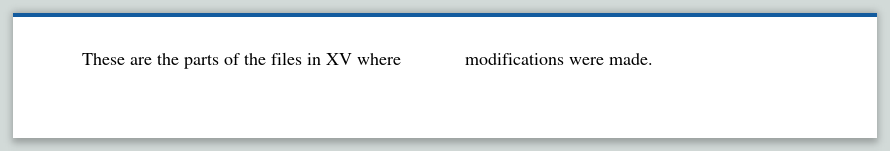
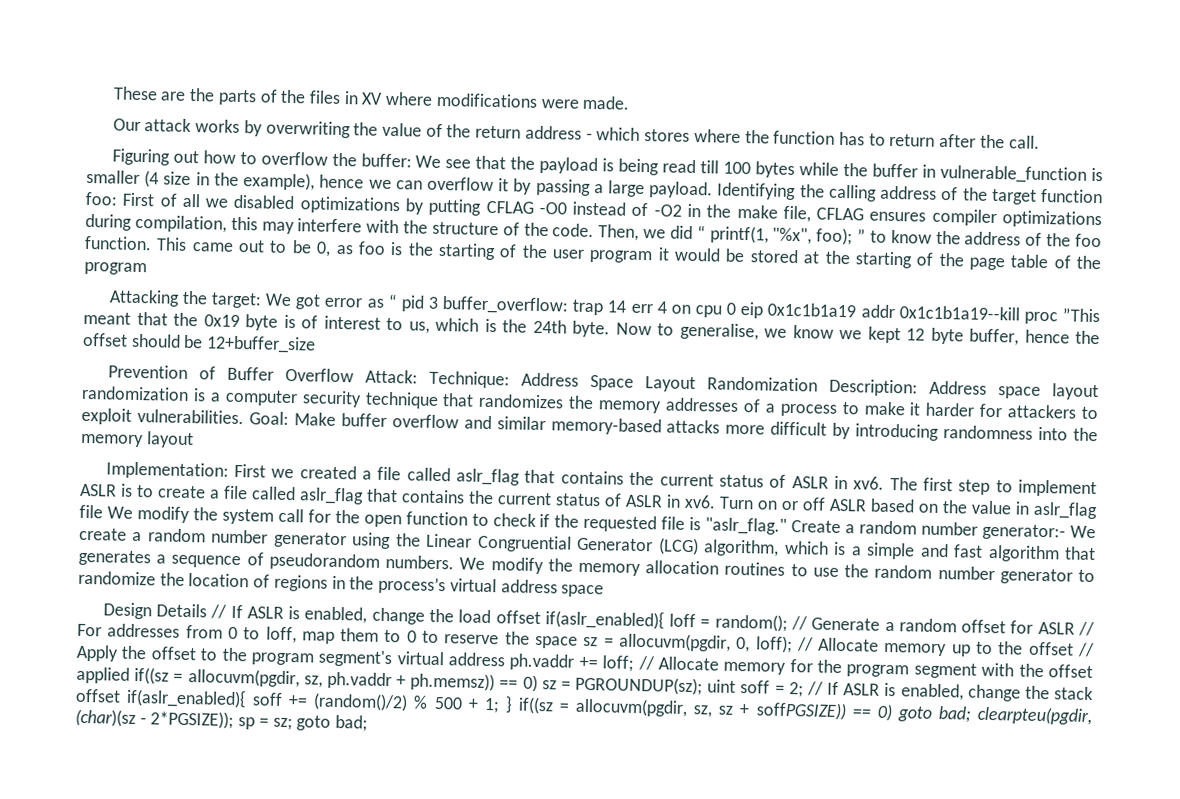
(653, 59) none -> [112,118,1040,149] [111,148,1103,184] [86,169,1104,205] [85,191,1103,229] [85,213,1103,248] [84,235,1102,271] [84,261,147,276] [108,289,1100,325] [83,311,1100,346] [82,332,317,354] [107,364,1100,401] [81,385,1098,420] [81,407,1098,442] [80,431,194,449] [105,461,1097,498] [79,483,1098,520] [79,504,1097,541] [79,527,1097,563] [78,549,1095,585] [78,570,605,598] [102,602,1095,637] [77,623,1095,658] [76,644,1094,679] [76,666,1093,702] [75,687,1092,726] [75,708,369,732] // Our attack works by overwriting the value of the return address - which stores where the function has to return after the call. // Figuring out how to overflow the buffer: We see that the payload is being read till 100 bytes while the buffer in vulnerable_function is smaller (4 size in the example), hence we can overflow it by passing a large payload. Identifying the calling address of the target function foo: First of all we disabled optimizations by putting CFLAG -O0 instead of -O2 in the make file, CFLAG ensures compiler optimizations during compilation, this may interfere with the structure of the code. Then, we did “ printf(1, "%x", foo); ” to know the address of the foo function. This came out to be 0, as foo is the starting of the user program it would be stored at the starting of the page table of the program // Attacking the target: We got error as “ pid 3 buffer_overflow: trap 14 err 4 on cpu 0 eip 0x1c1b1a19 addr 0x1c1b1a19--kill proc ”This meant that the 0x19 byte is of interest to us, which is the 24th byte. Now to generalise, we know we kept 12 byte buffer, hence the offset should be 12+buffer_size // Prevention of Buffer Overflow Attack: Technique: Address Space Layout Randomization Description: Address space layout randomization is a computer security technique that randomizes the memory addresses of a process to make it harder for attackers to exploit vulnerabilities. Goal: Make buffer overflow and similar memory-based attacks more difficult by introducing randomness into the memory layout // Implementation: First we created a file called aslr_flag that contains the current status of ASLR in xv6. The first step to implement ASLR is to create a file called aslr_flag that contains the current status of ASLR in xv6. Turn on or off ASLR based on the value in aslr_flag file We modify the system call for the open function to check if the requested file is "aslr_flag." Create a random number generator:- We create a random number generator using the Linear Congruential Generator (LCG) algorithm, which is a simple and fast algorithm that generates a sequence of pseudorandom numbers. We modify the memory allocation routines to use the random number generator to randomize the location of regions in the process’s virtual address space // Design Details // If ASLR is enabled, change the load offset if(aslr_enabled){ loff = random(); // Generate a random offset for ASLR // For addresses from 0 to loff, map them to 0 to reserve the space sz = allocuvm(pgdir, 0, loff); // Allocate memory up to the offset // Apply the offset to the program segment's virtual address ph.vaddr += loff; // Allocate memory for the program segment with the offset applied if((sz = allocuvm(pgdir, sz, ph.vaddr + ph.memsz)) == 0) sz = PGROUNDUP(sz); uint soff = 2; // If ASLR is enabled, change the stack offset if(aslr_enabled){ soff += (random()/2) % 500 + 1; } if((sz = allocuvm(pgdir, sz, sz + soffPGSIZE)) == 0) goto bad; clearpteu(pgdir, (char)(sz - 2*PGSIZE)); sp = sz; goto bad;

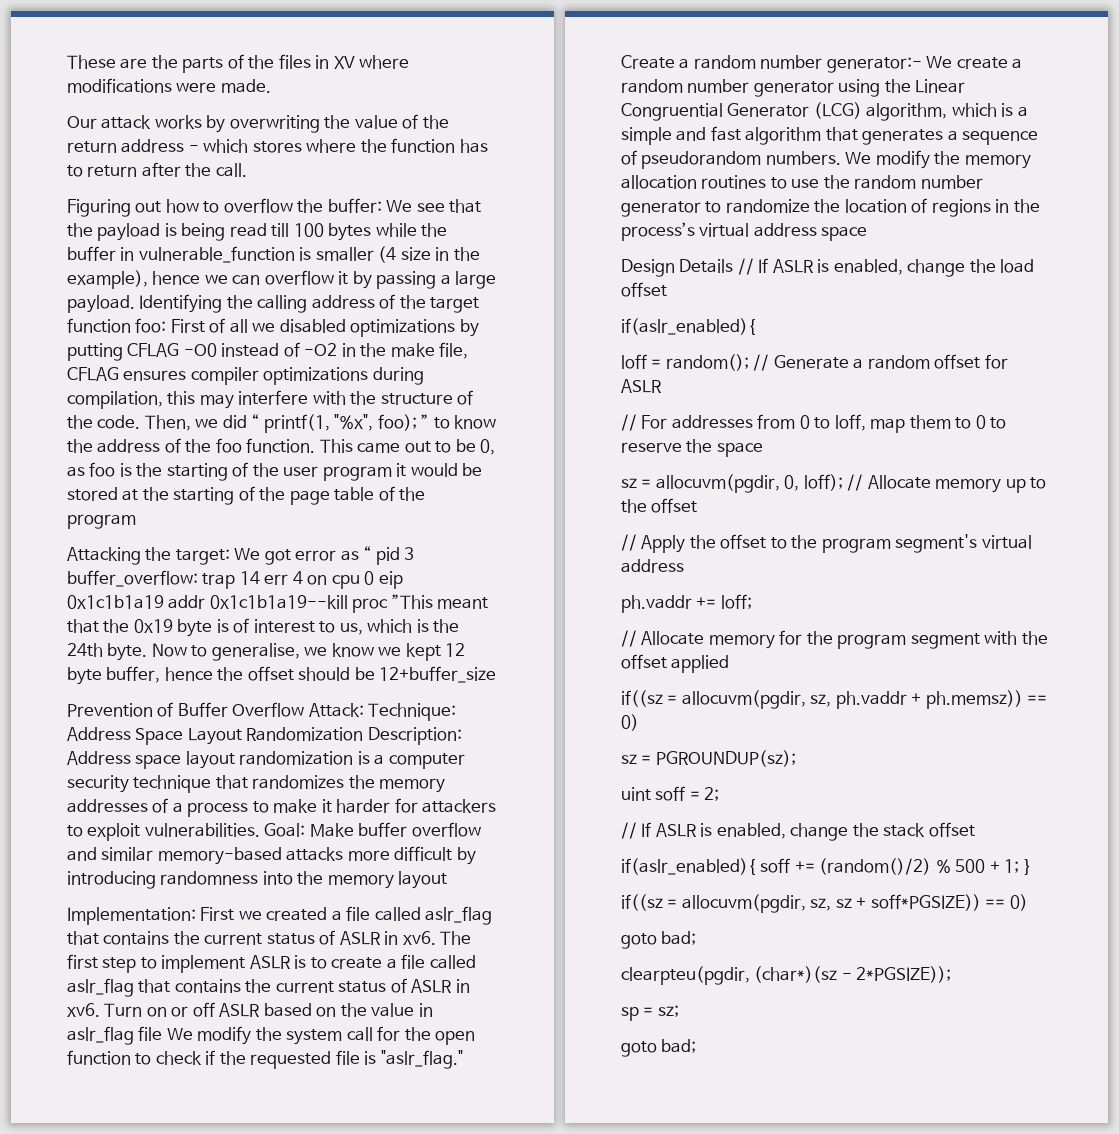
[544,609,665,630] if(aslr_enabled){ -> [621,318,756,335] // if(aslr_enabled){ //
(1075, 628) none -> (662, 386) //
(579, 642) none -> (763, 449) //
(1074, 648) none -> (698, 505) //
(506, 659) none -> (684, 566) //
(635, 663) none -> (752, 601) //
(130, 675) none -> (730, 664) //
(538, 683) none -> (639, 722) //
(704, 685) none -> (796, 758) //
(804, 690) none -> (720, 794) //
(121, 695) none -> (975, 829) //
(513, 704) none -> (1032, 867) //
[755,701,1092,726] [75,708,136,728] soffPGSIZE)) == 0) goto bad; clearpteu(pgdir, (char)(sz -> [870,894,1028,911] [621,931,697,949] [621,966,838,985] soff*PGSIZE)) == 0) // goto bad; // clearpteu(pgdir, (char*)(sz
(235, 719) none -> (952, 974) //
(293, 724) none -> (679, 1011) //

